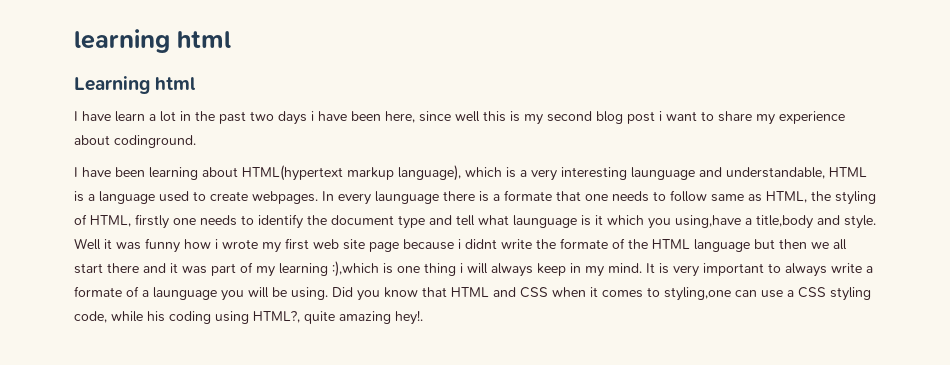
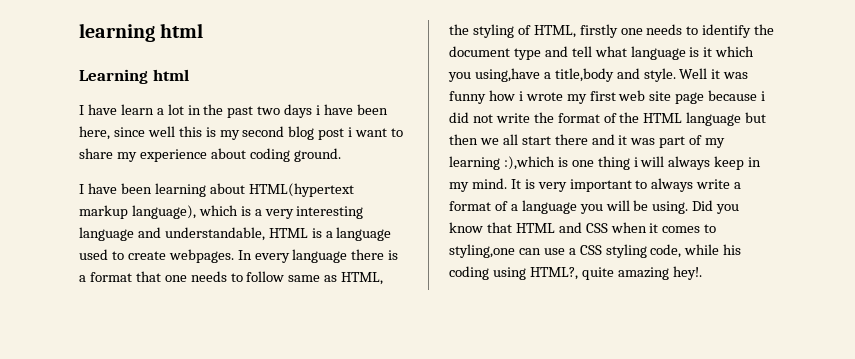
[114,135,196,148] codinground. -> [249,148,341,162] coding ground.
[631,167,695,180] launguage -> [79,227,134,241] language
[375,191,439,204] launguage -> [292,249,348,263] language
[504,190,552,201] formate -> [89,272,132,282] format
[513,215,577,228] launguage -> [630,46,686,60] language
[465,239,497,249] didnt -> [449,112,493,123] did not
[560,238,608,249] formate -> [557,113,600,123] format
[74,286,122,297] formate -> [449,201,491,211] format
[153,287,217,300] launguage -> [521,200,577,214] language

